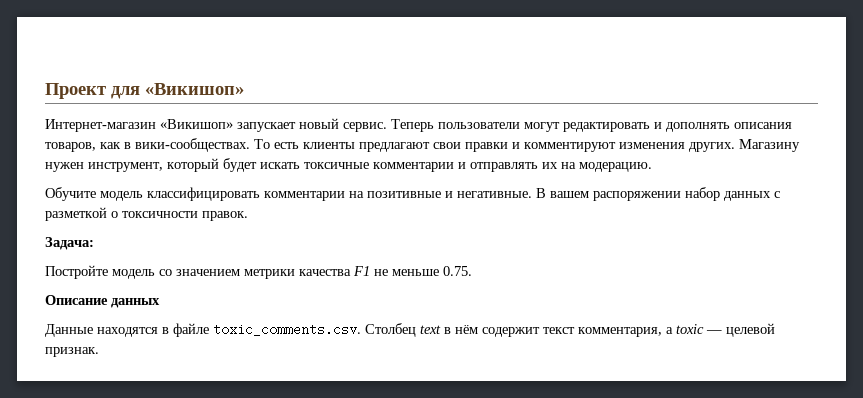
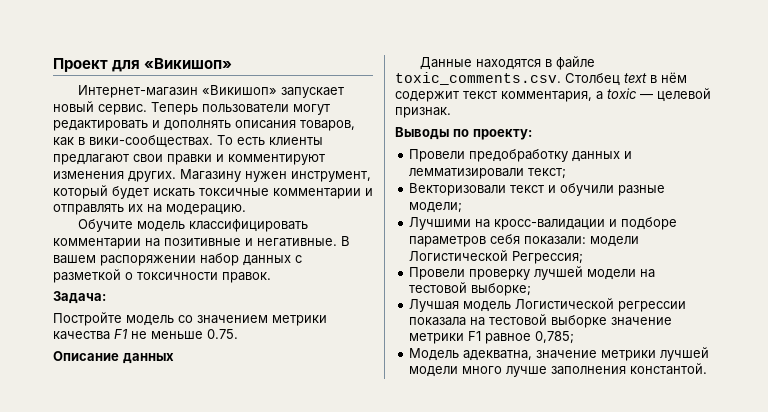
(99, 352) none -> [395,127,532,140] [409,149,633,162] [409,168,567,179] [409,183,666,196] [409,202,463,213] [409,217,678,230] [409,234,640,247] [409,250,584,264] [409,266,656,280] [409,282,532,296] [409,298,687,312] [409,314,673,328] [409,331,575,344] [409,347,710,361] [409,363,708,377] // Выводы по проекту: // Провели предобработку данных и лемматизировали текст; // Векторизовали текст и обучили разные модели; // Лучшими на кросс-валидации и подборе параметров себя показали: модели Логистической Регрессия; // Провели проверку лучшей модели на тестовой выборке; // Лучшая модель Логистической регрессии показала на тестовой выборке значение метрики F1 равное 0,785; // Модель адекватна, значение метрики лучшей модели много лучше заполнения константой.

